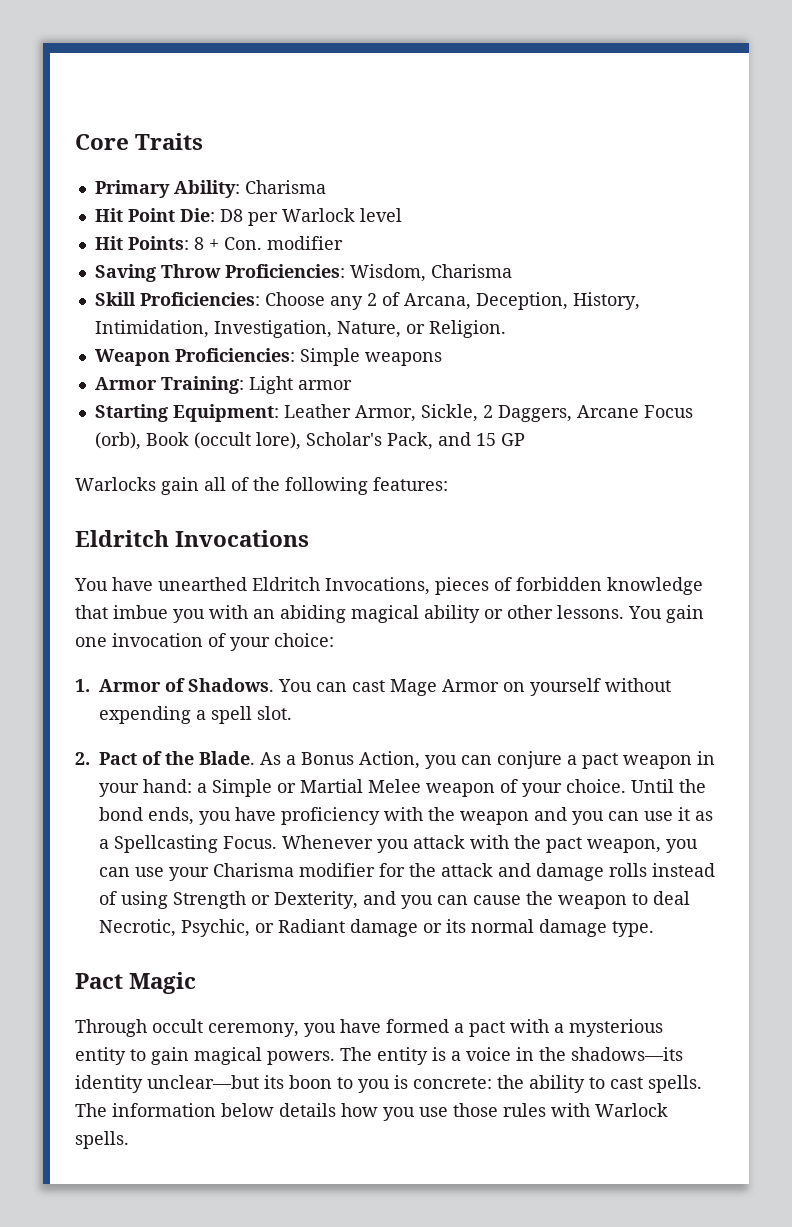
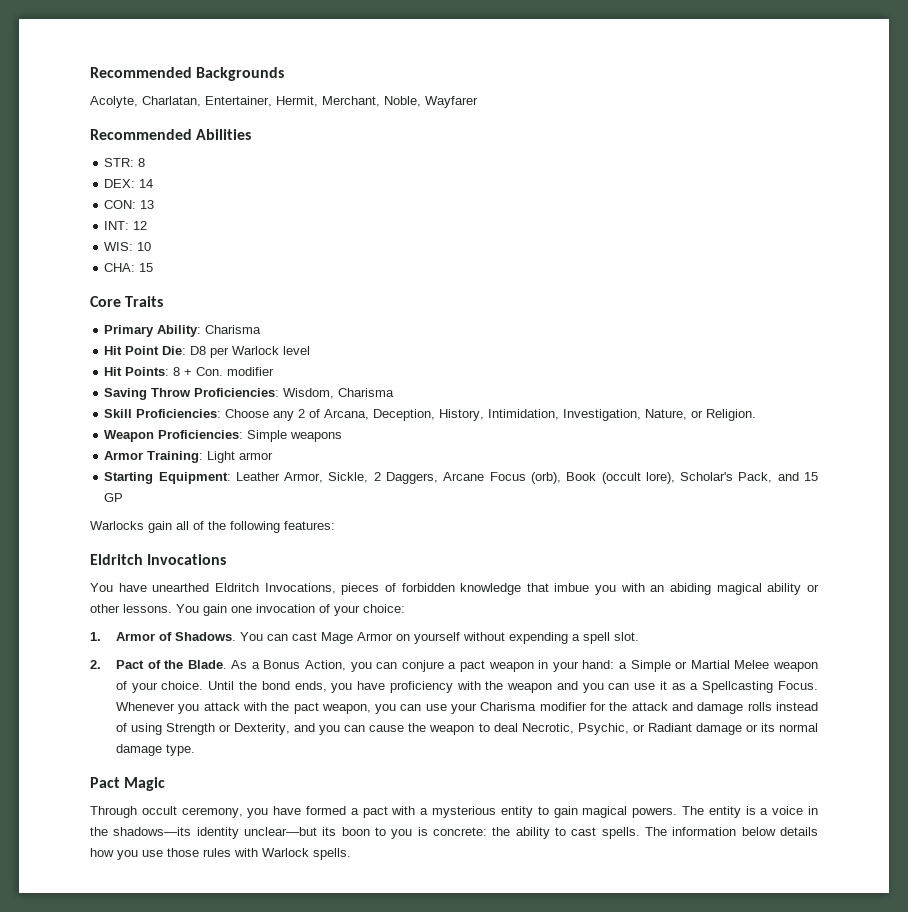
(75, 142) none -> [90,67,285,81] [90,96,478,108] [90,129,252,140] [104,158,146,167] [104,179,154,188] [104,200,155,209] [104,221,148,230] [104,242,152,251] [104,263,154,272] Recommended Backgrounds // Acolyte, Charlatan, Entertainer, Hermit, Merchant, Noble, Wayfarer // Recommended Abilities // STR: 8 // DEX: 14 // CON: 13 // INT: 12 // WIS: 10 // CHA: 15 //

